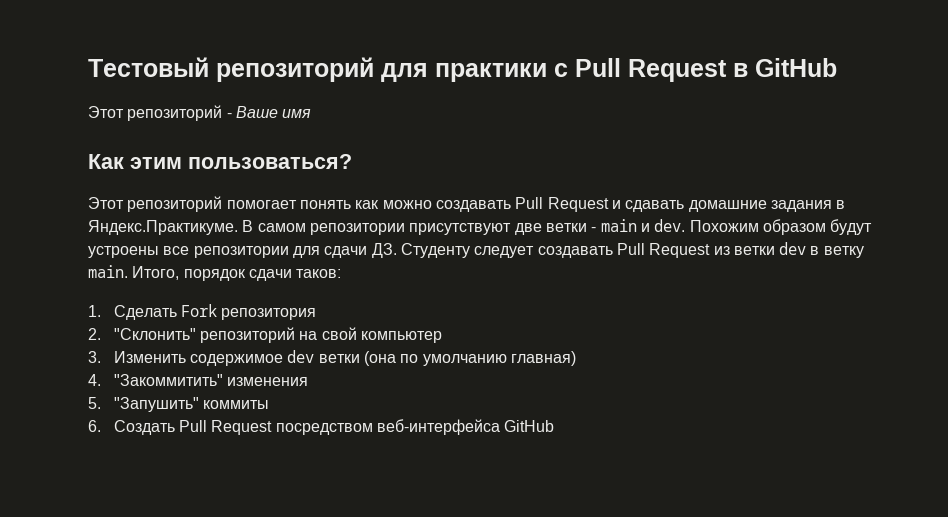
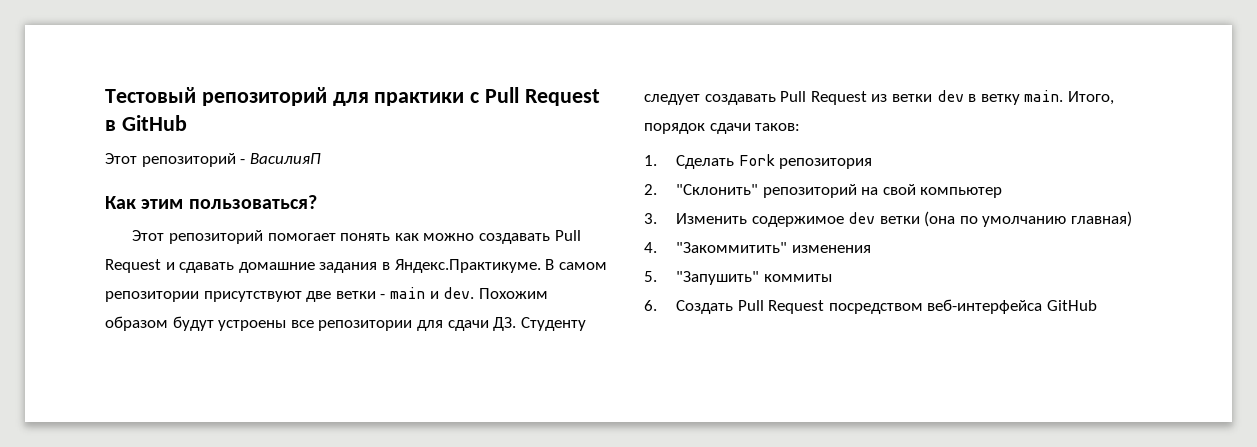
[235,106,312,118] Ваше имя -> [249,153,321,164] ВасилияП

